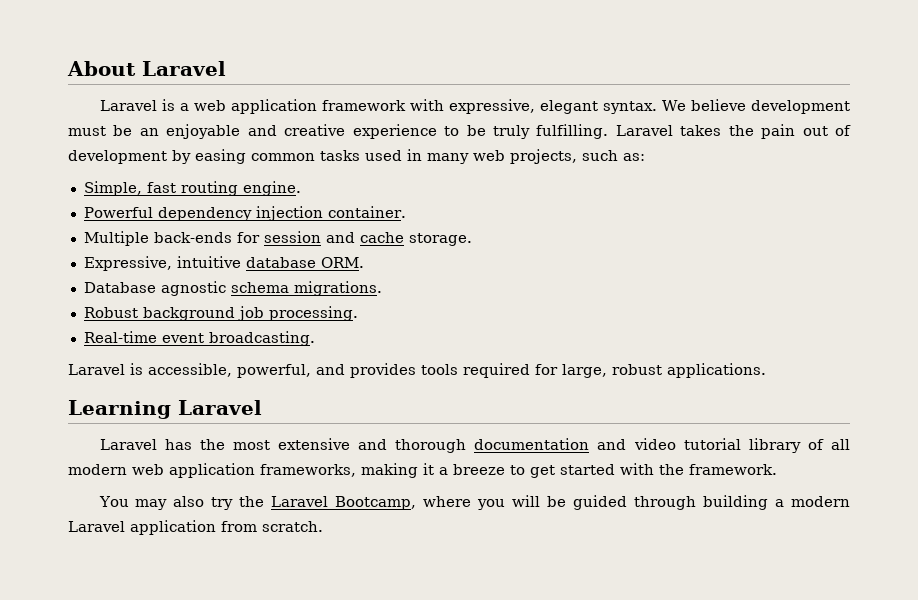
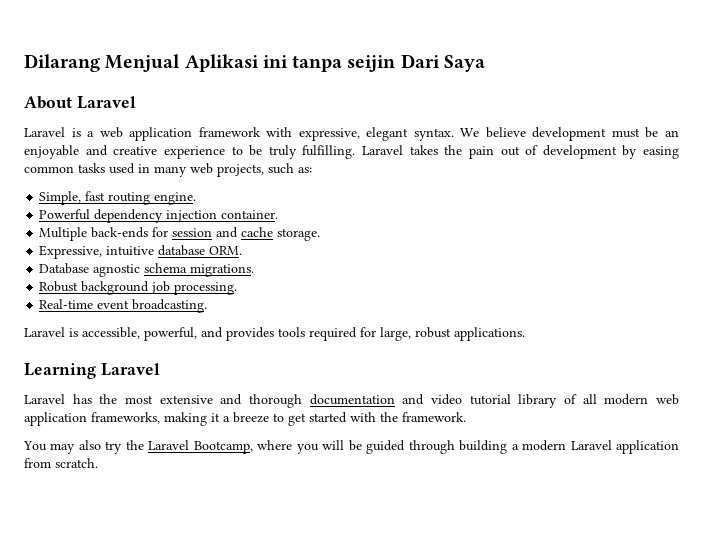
(67, 68) none -> [24,54,485,72] Dilarang Menjual Aplikasi ini tanpa seijin Dari Saya //

